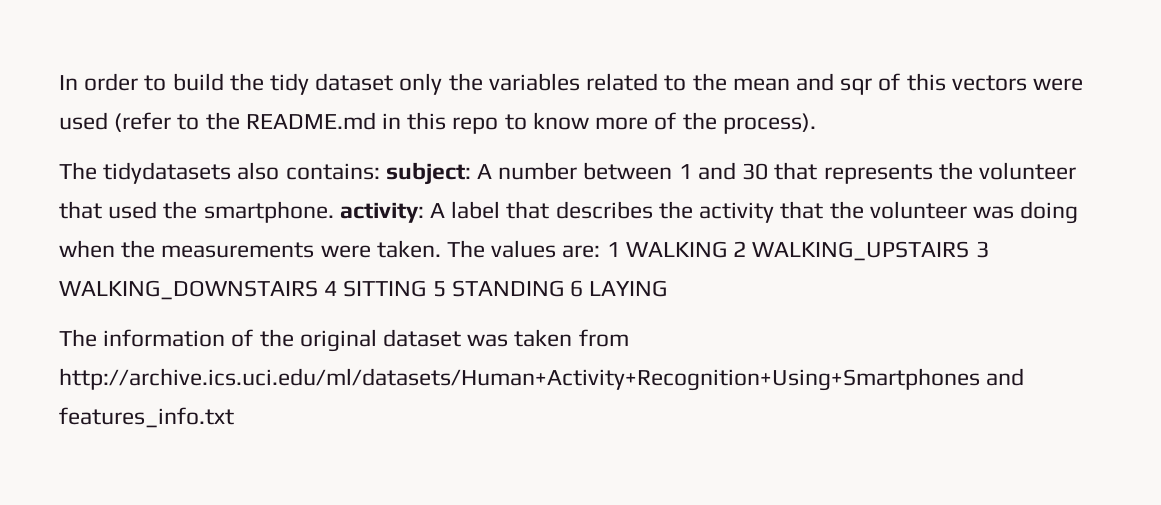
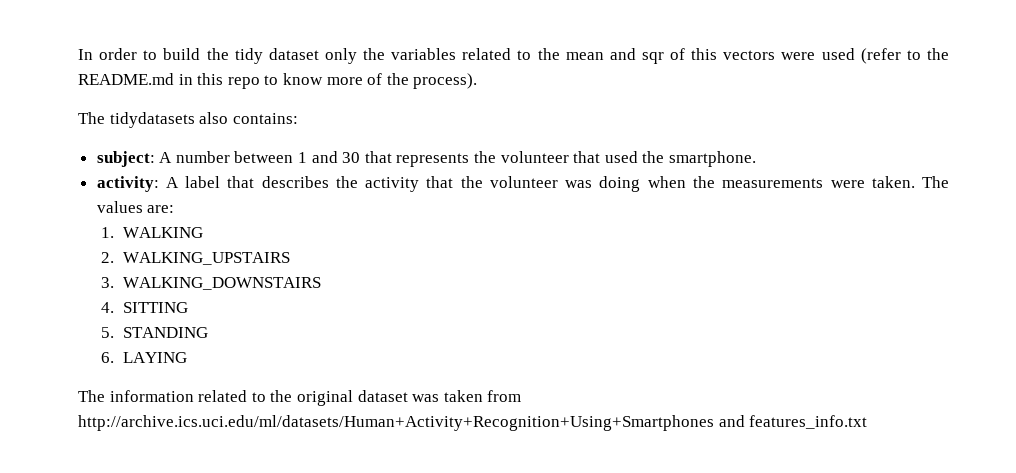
(380, 171) none -> (298, 118) //
(334, 212) none -> (756, 159) //
[606,242,620,257] 1 -> [100,227,114,238] // 1.
[733,241,747,257] 2 -> [100,252,114,263] // 2.
[975,241,989,258] 3 -> [100,277,114,288] // 3.
[324,281,338,296] 4 -> [100,302,114,313] // 4.
[432,281,446,297] 5 -> [100,327,114,338] // 5.
[570,280,584,297] 6 -> [100,352,114,363] // 6.
[231,329,254,347] of -> [198,390,266,402] related to

